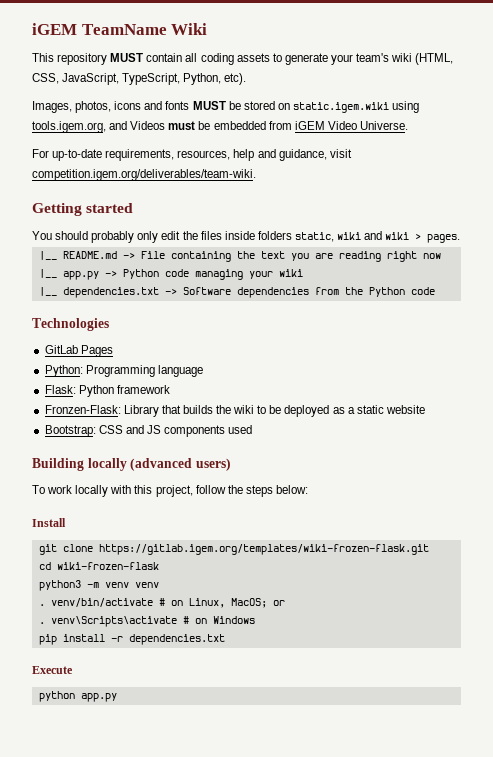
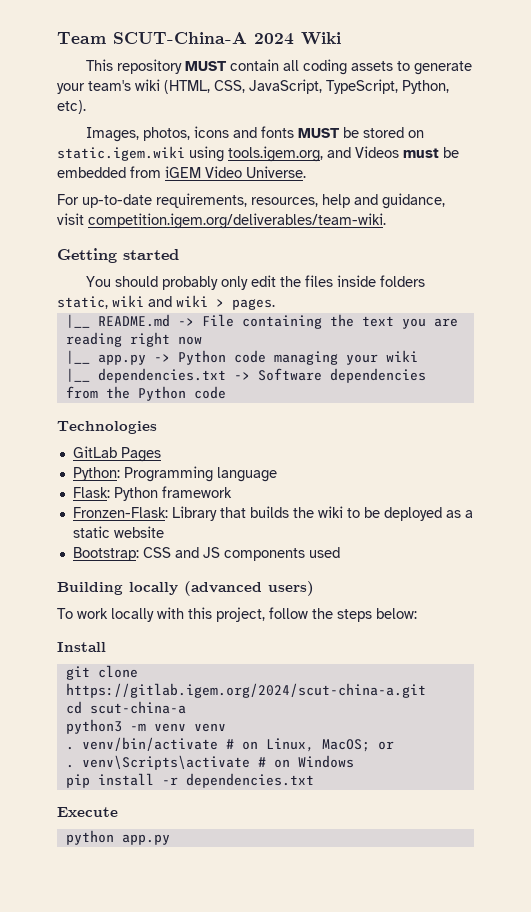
[32,23,167,35] iGEM TeamName -> [57,32,294,45] Team SCUT-China-A 2024
[98,544,429,555] https://gitlab.igem.org/templates/wiki-frozen-flask.git -> [65,683,426,698] https://gitlab.igem.org/2024/scut-china-a.git
[56,562,159,570] wiki-frozen-flask -> [89,701,186,714] scut-china-a

